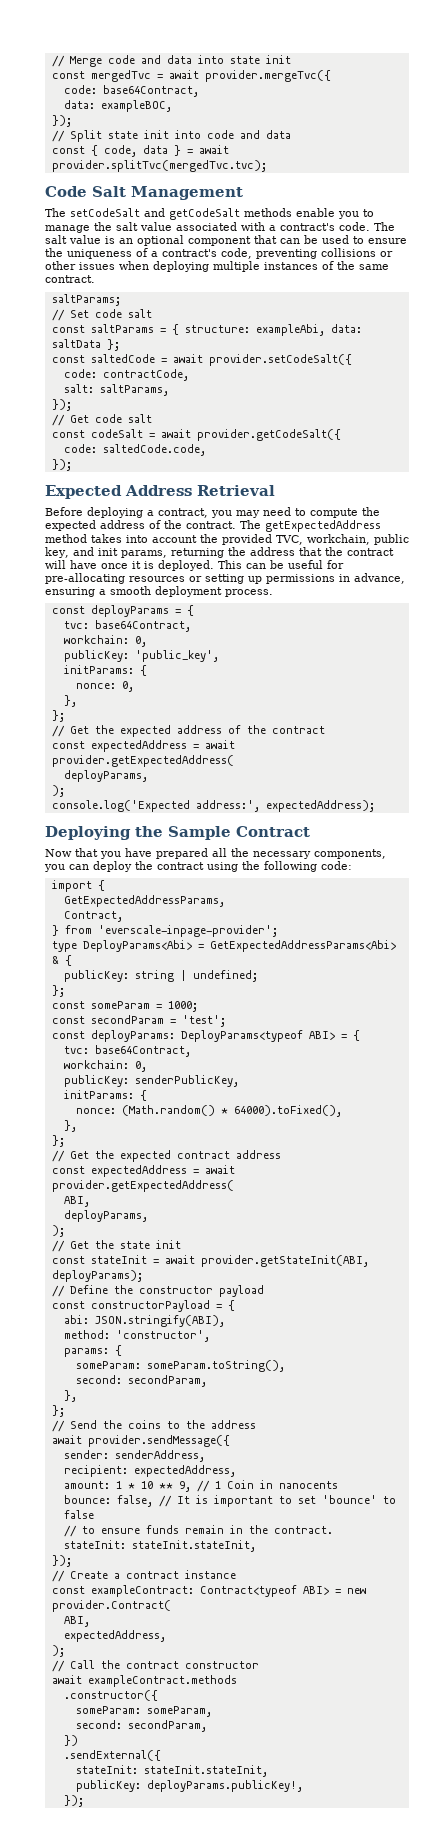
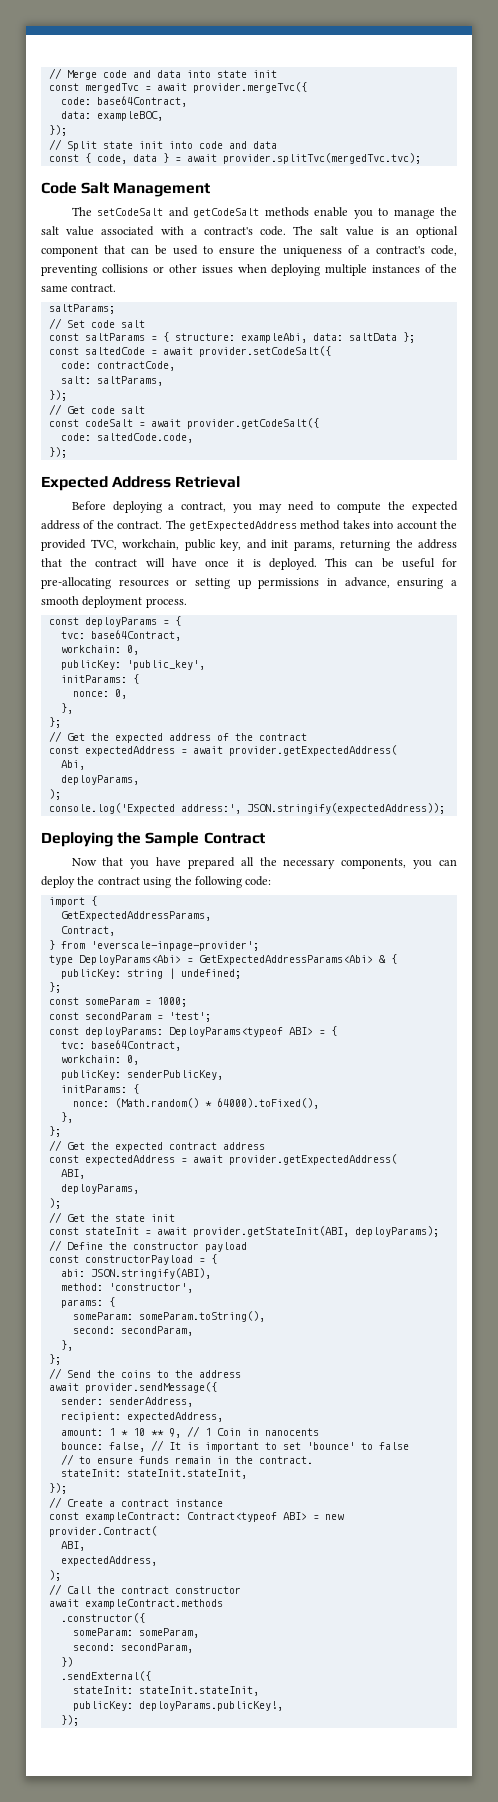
(234, 761) none -> [60,760,85,770] // Abi,
[265,800,375,812] expectedAddress); -> [246,803,445,814] JSON.stringify(expectedAddress));

